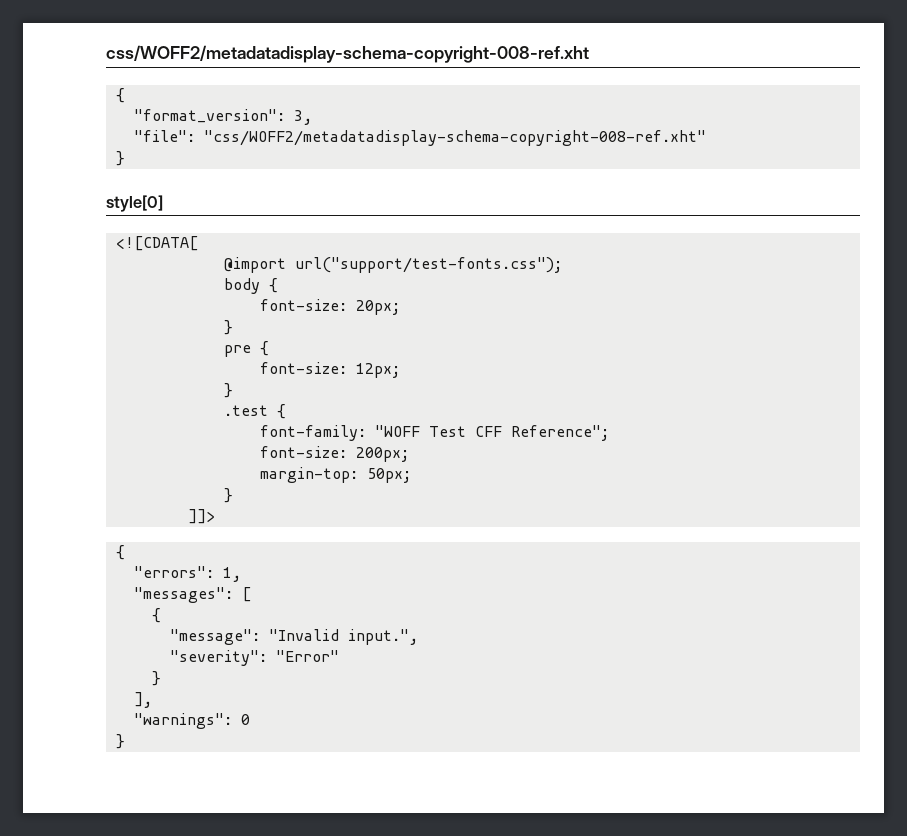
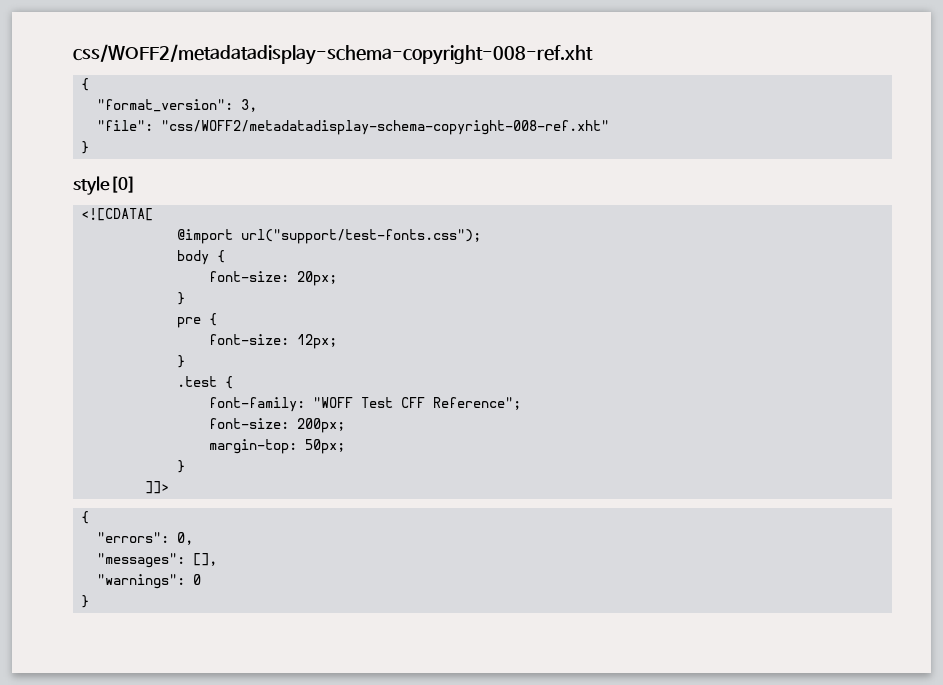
[222,567,241,582] 1, -> [177,532,194,545] 0,
[241,587,251,602] [151,608,161,623] [169,629,418,645] [169,650,339,666] [151,671,161,686] [133,692,152,708] [ // { // "message": "Invalid input.", // "severity": "Error" // } // ], -> [193,553,218,566] [],

